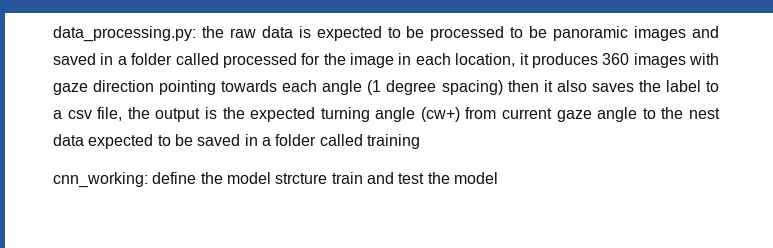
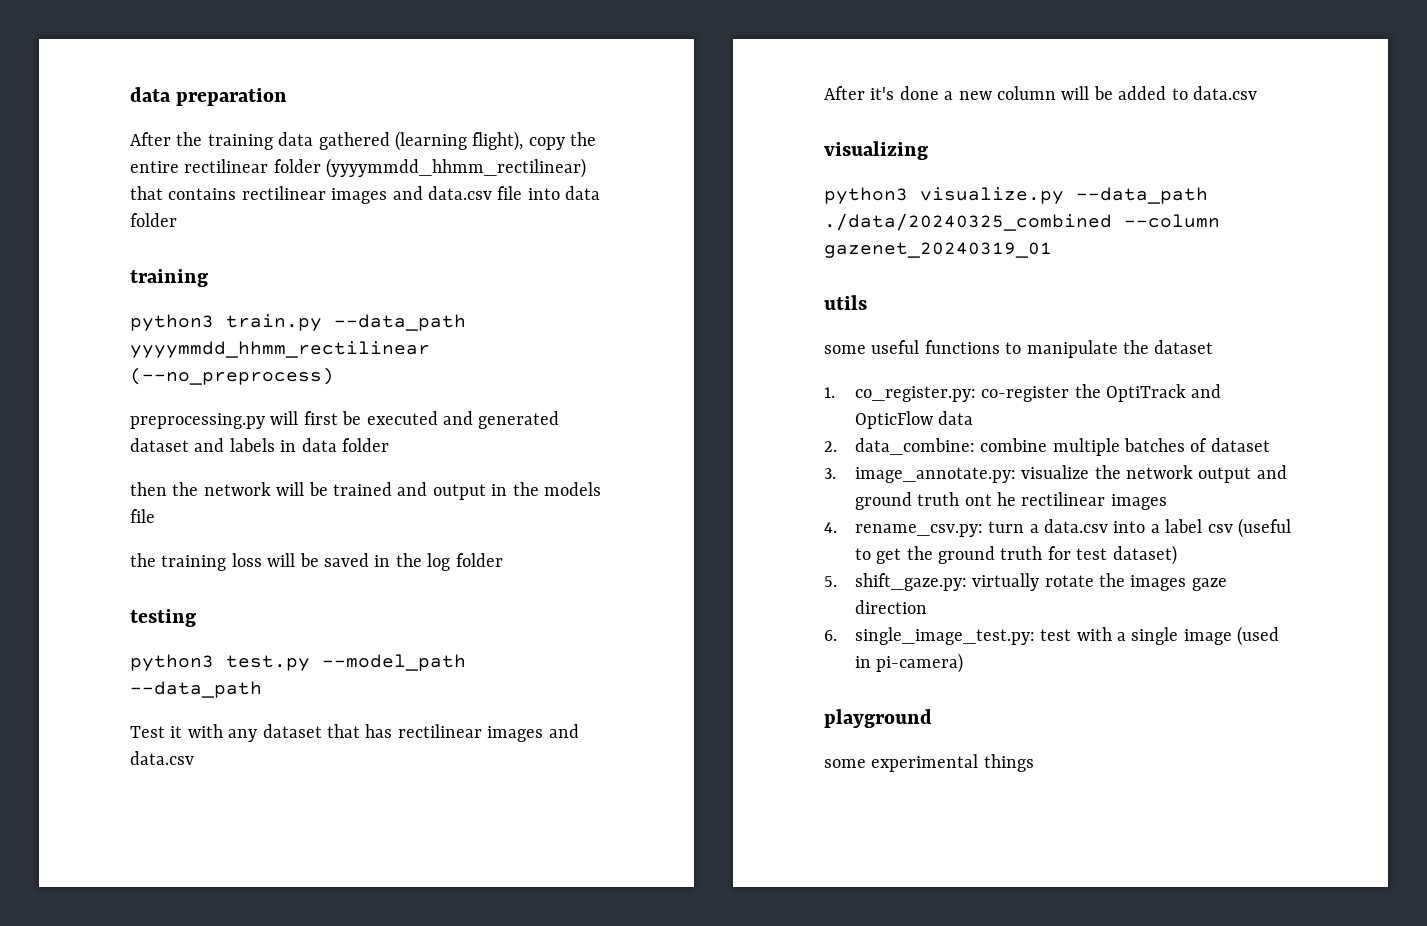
[53,26,719,42] [53,53,719,68] [53,80,720,95] [53,107,720,122] [53,134,420,149] [53,172,498,188] data_processing.py: the raw data is expected to be processed to be panoramic images and saved in a folder called processed for the image in each location, it produces 360 images with gaze direction pointing towards each angle (1 degree spacing) then it also saves the label to a csv file, the output is the expected turning angle (cw+) from current gaze angle to the nest data expected to be saved in a folder called training // cnn_working: define the model strcture train and test the model -> [130,87,288,106] [130,131,597,151] [130,158,587,178] [130,186,601,204] [130,213,177,227] [130,269,208,287] [130,314,466,331] [130,341,430,358] [130,367,334,385] [130,411,560,429] [130,438,389,452] [130,482,601,500] [130,509,155,523] [130,553,503,571] [130,609,196,627] [130,654,466,671] [130,681,262,698] [130,724,579,742] [130,751,194,765] [824,86,1257,100] [824,141,928,160] [824,187,1208,204] [824,213,1220,231] [824,242,1052,258] [824,295,867,310] [824,340,1214,358] [824,384,1222,402] [854,411,974,429] [824,438,1270,456] [824,465,1287,483] [854,492,1167,510] [824,518,1291,538] [854,545,1177,565] [824,573,1227,591] [854,600,927,614] [824,626,1280,646] [854,653,964,673] [824,709,932,728] [824,754,1034,772] data preparation // After the training data gathered (learning flight), copy the entire rectilinear folder (yyyymmdd_hhmm_rectilinear) that contains rectilinear images and data.csv file into data folder // training // python3 train.py --data_path yyyymmdd_hhmm_rectilinear (--no_preprocess) // preprocessing.py will first be executed and generated dataset and labels in data folder // then the network will be trained and output in the models file // the training loss will be saved in the log folder // testing // python3 test.py --model_path --data_path // Test it with any dataset that has rectilinear images and data.csv // After it's done a new column will be added to data.csv // visualizing // python3 visualize.py --data_path ./data/20240325_combined --column gazenet_20240319_01 // utils // some useful functions to manipulate the dataset // 1. co_register.py: co-register the OptiTrack and OpticFlow data // 2. data_combine: combine multiple batches of dataset // 3. image_annotate.py: visualize the network output and ground truth ont he rectilinear images // 4. rename_csv.py: turn a data.csv into a label csv (useful to get the ground truth for test dataset) // 5. shift_gaze.py: virtually rotate the images gaze direction // 6. single_image_test.py: test with a single image (used in pi-camera) // playground // some experimental things

